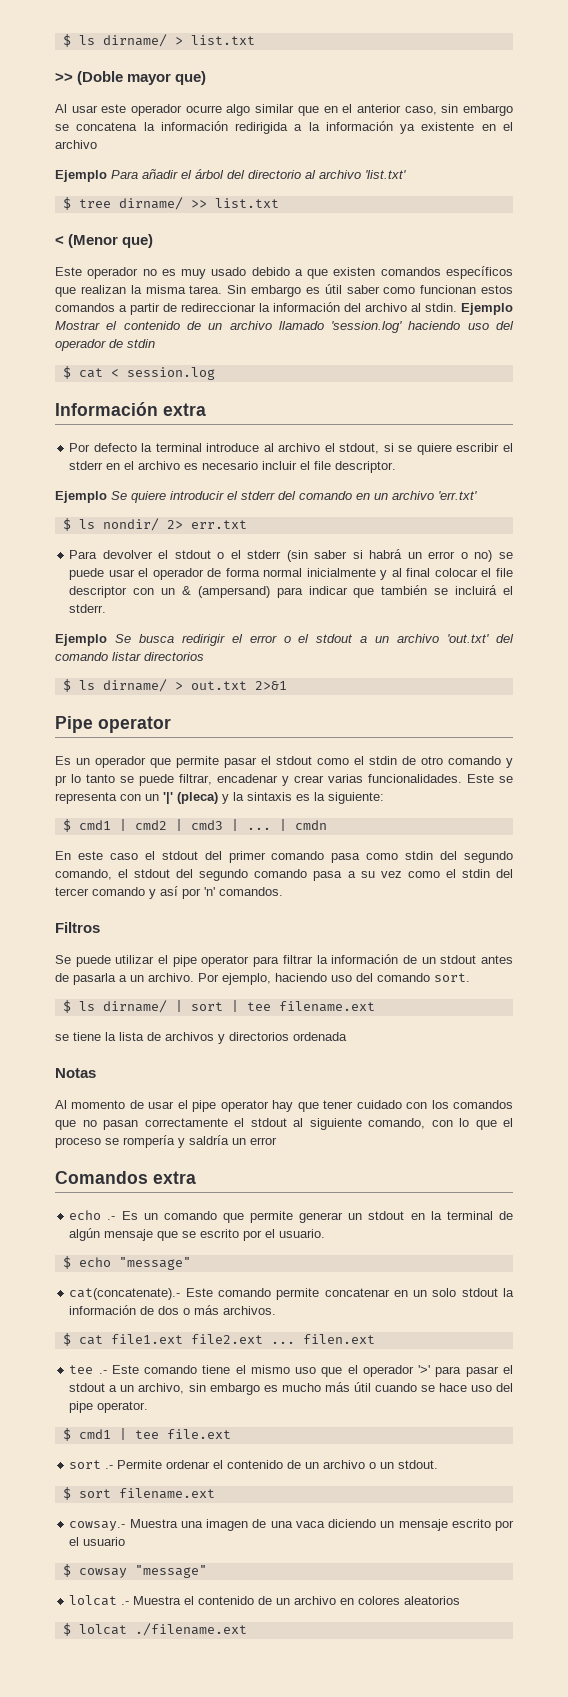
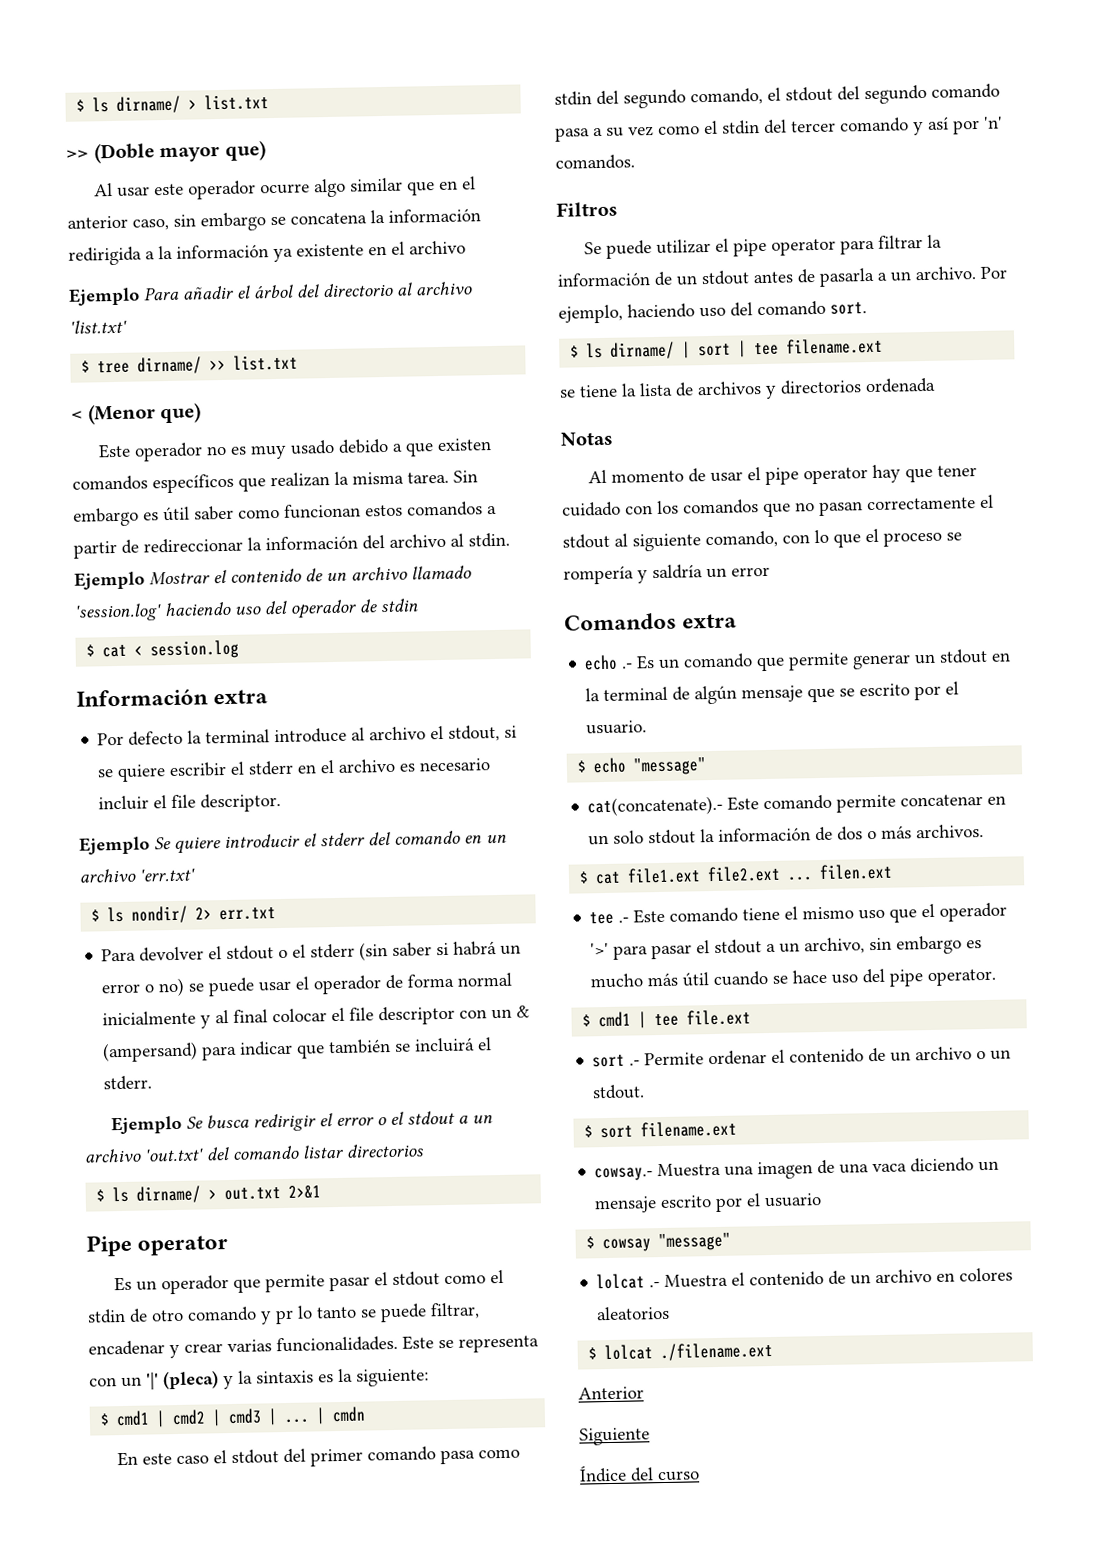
(247, 1629) none -> [578,1386,644,1400] [579,1427,650,1446] [579,1464,700,1483] // Anterior // Siguiente // Índice del curso

